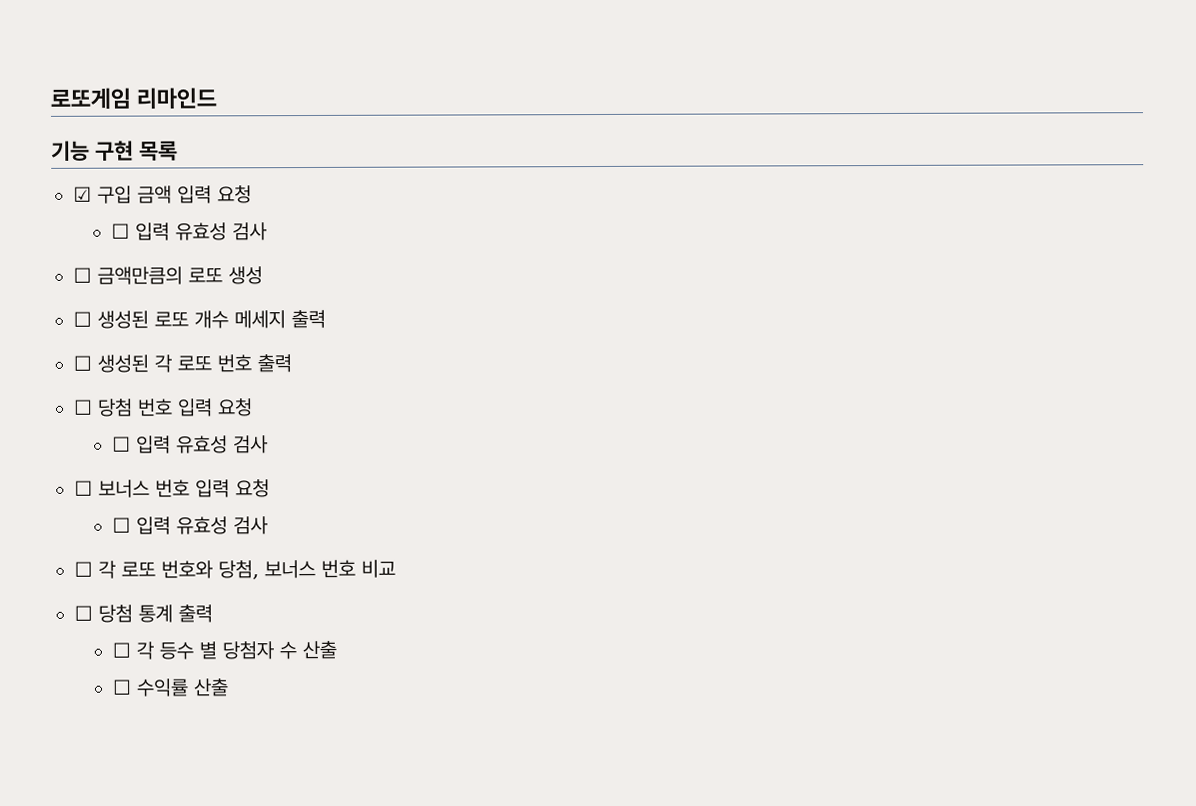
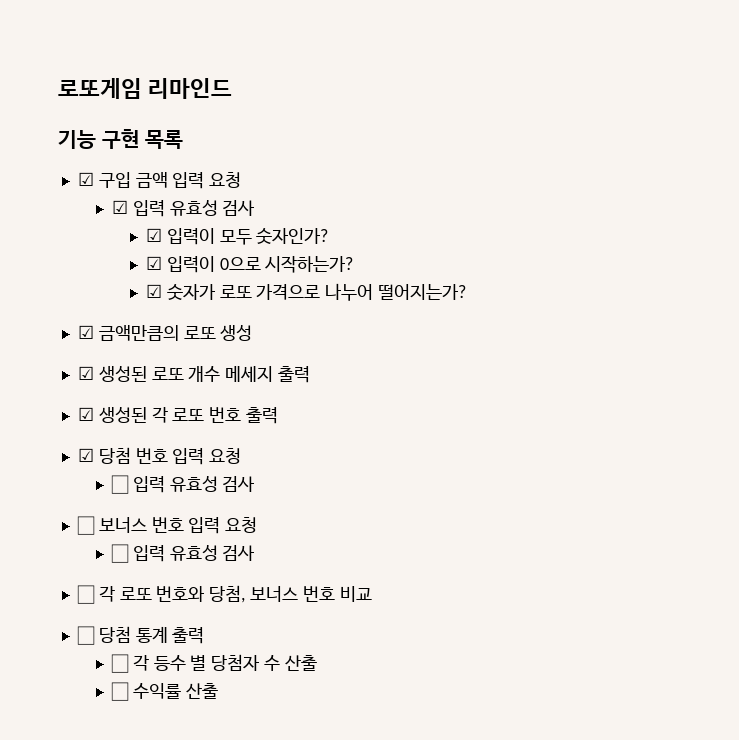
[111,222,269,241] [73,267,92,283] ☐ 입력 유효성 검사 // ☐ -> [111,200,256,217] [145,228,329,245] [145,255,354,273] [145,283,467,301] [77,325,94,339] ☑ 입력 유효성 검사 // ☑ 입력이 모두 숫자인가? // ☑ 입력이 0으로 시작하는가? // ☑ 숫자가 로또 가격으로 나누어 떨어지는가? // ☑
[73,311,92,327] ☐ -> [77,366,94,380] ☑
[73,355,92,371] ☐ -> [77,407,94,421] ☑
[73,399,93,415] ☐ -> [77,448,94,462] ☑

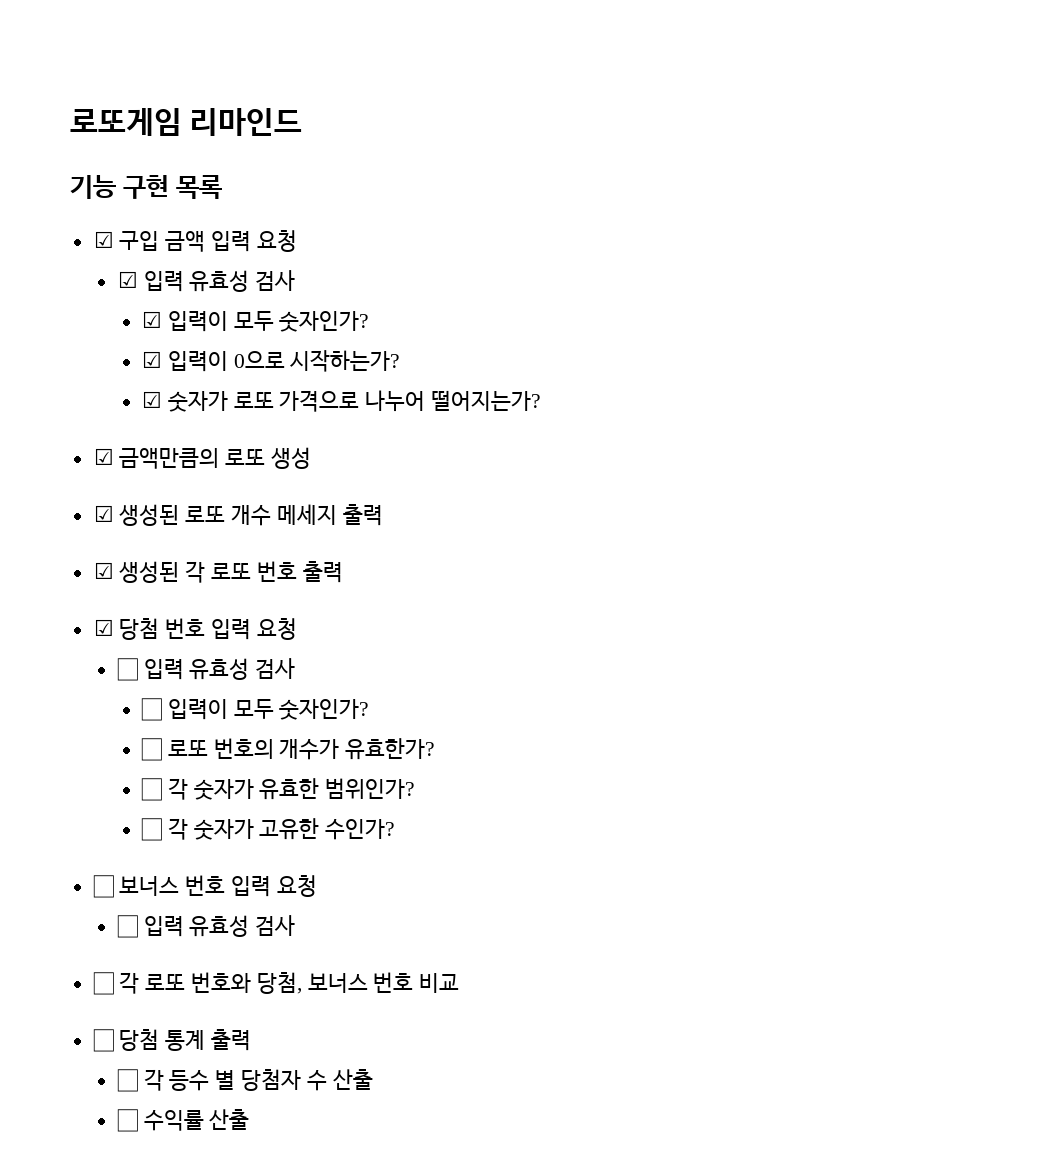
(256, 484) none -> [140,698,370,721] [140,738,436,761] [140,778,416,801] [140,818,396,841] // ☐ 입력이 모두 숫자인가? // ☐ 로또 번호의 개수가 유효한가? // ☐ 각 숫자가 유효한 범위인가? // ☐ 각 숫자가 고유한 수인가?

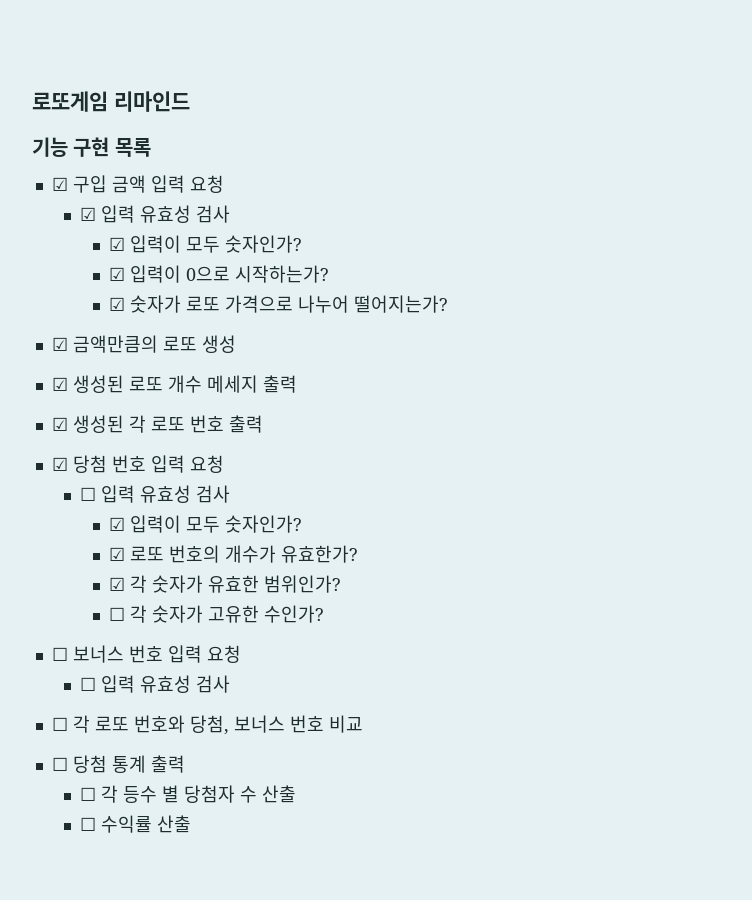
[140,698,370,721] [140,738,162,761] ☐ 입력이 모두 숫자인가? // ☐ -> [109,515,303,533] [109,547,126,561] ☑ 입력이 모두 숫자인가? // ☑
[140,778,162,801] ☐ -> [109,577,126,591] ☑

